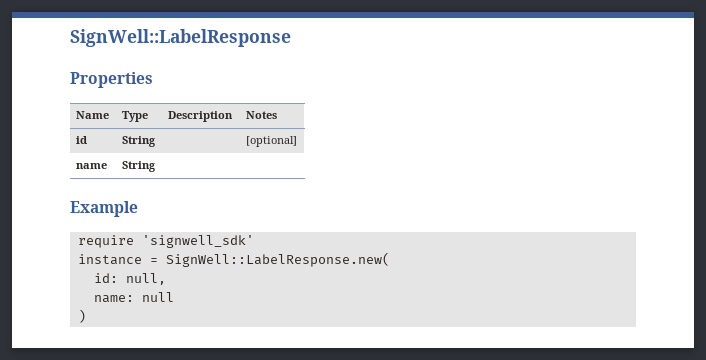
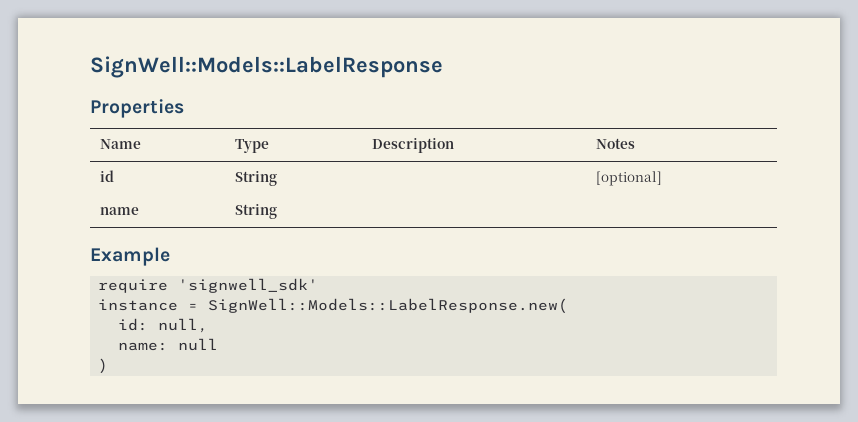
[70,29,291,47] SignWell::LabelResponse -> [90,56,443,78] SignWell::Models::LabelResponse
[165,252,390,267] SignWell::LabelResponse.new( -> [208,298,569,314] SignWell::Models::LabelResponse.new(

